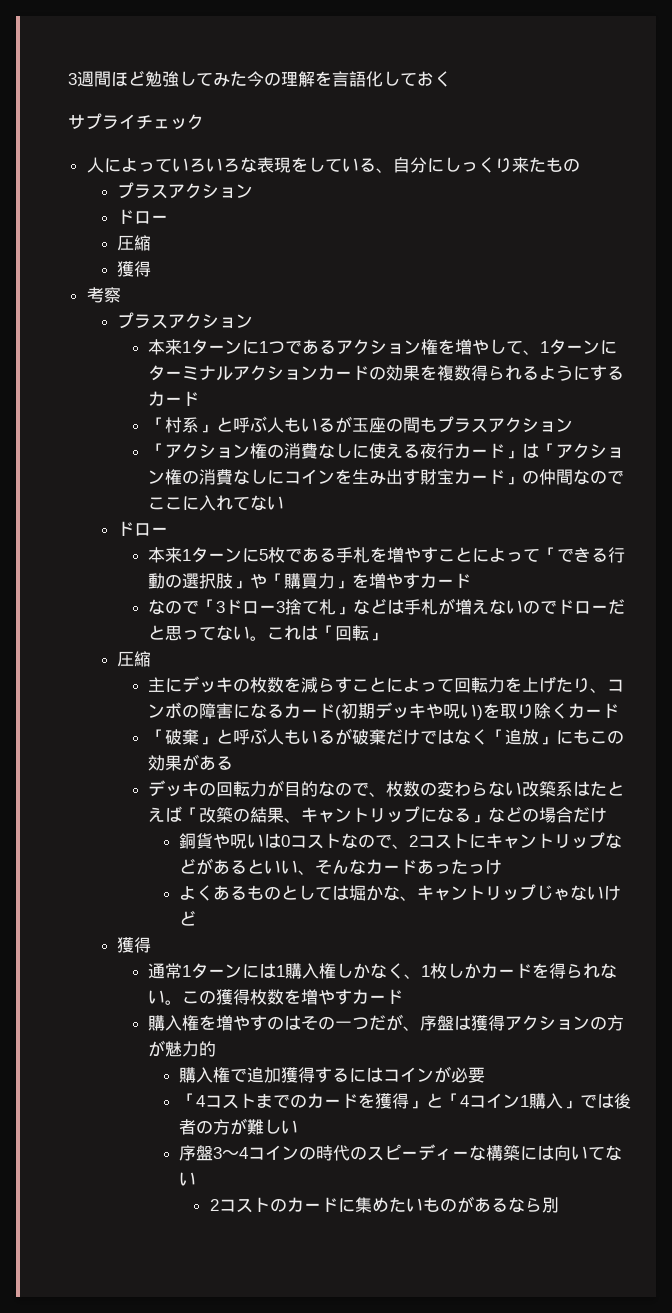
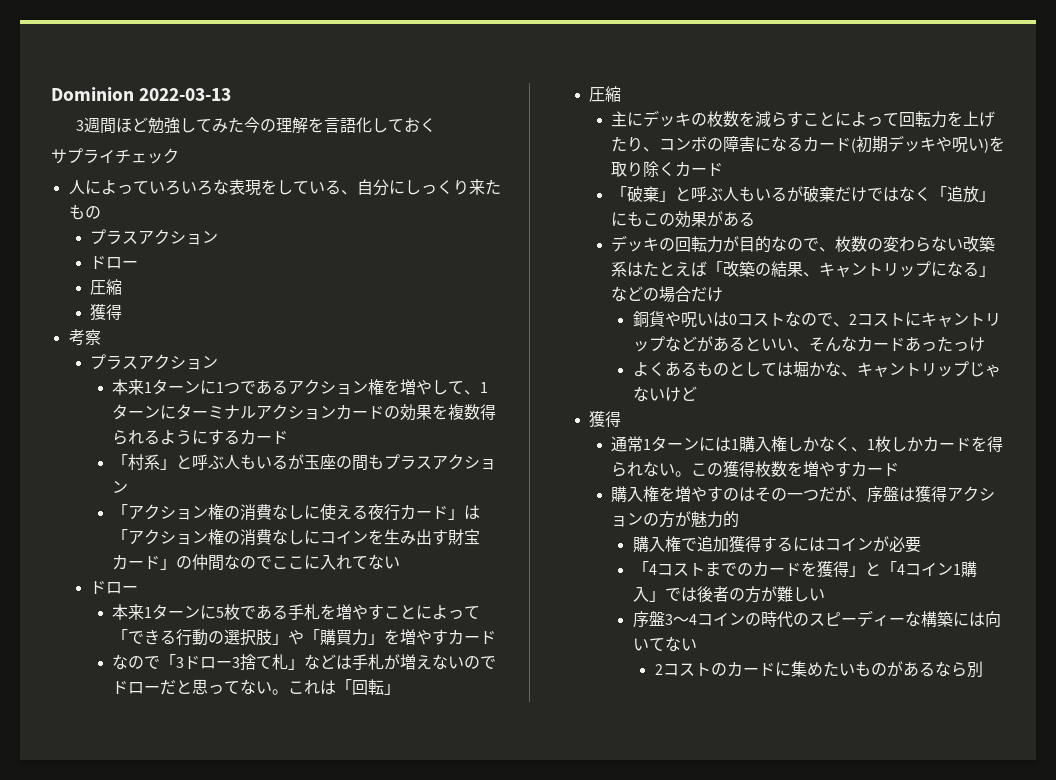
(68, 79) none -> [51,87,232,101] Dominion 2022-03-13 //

